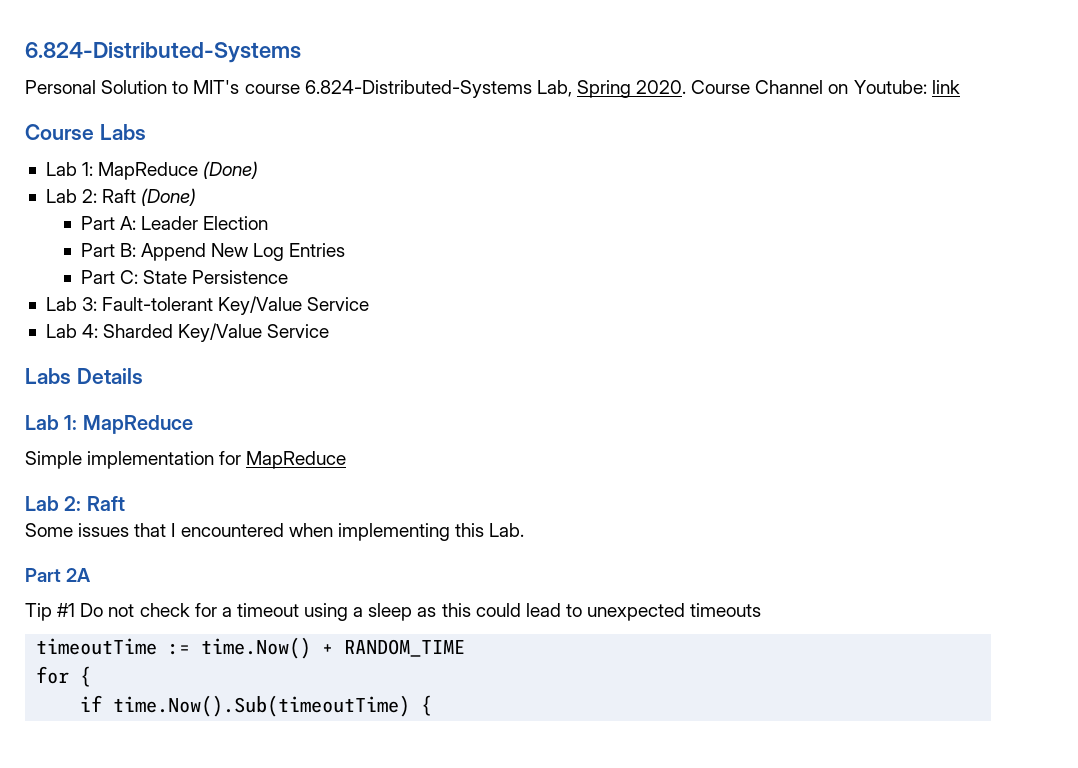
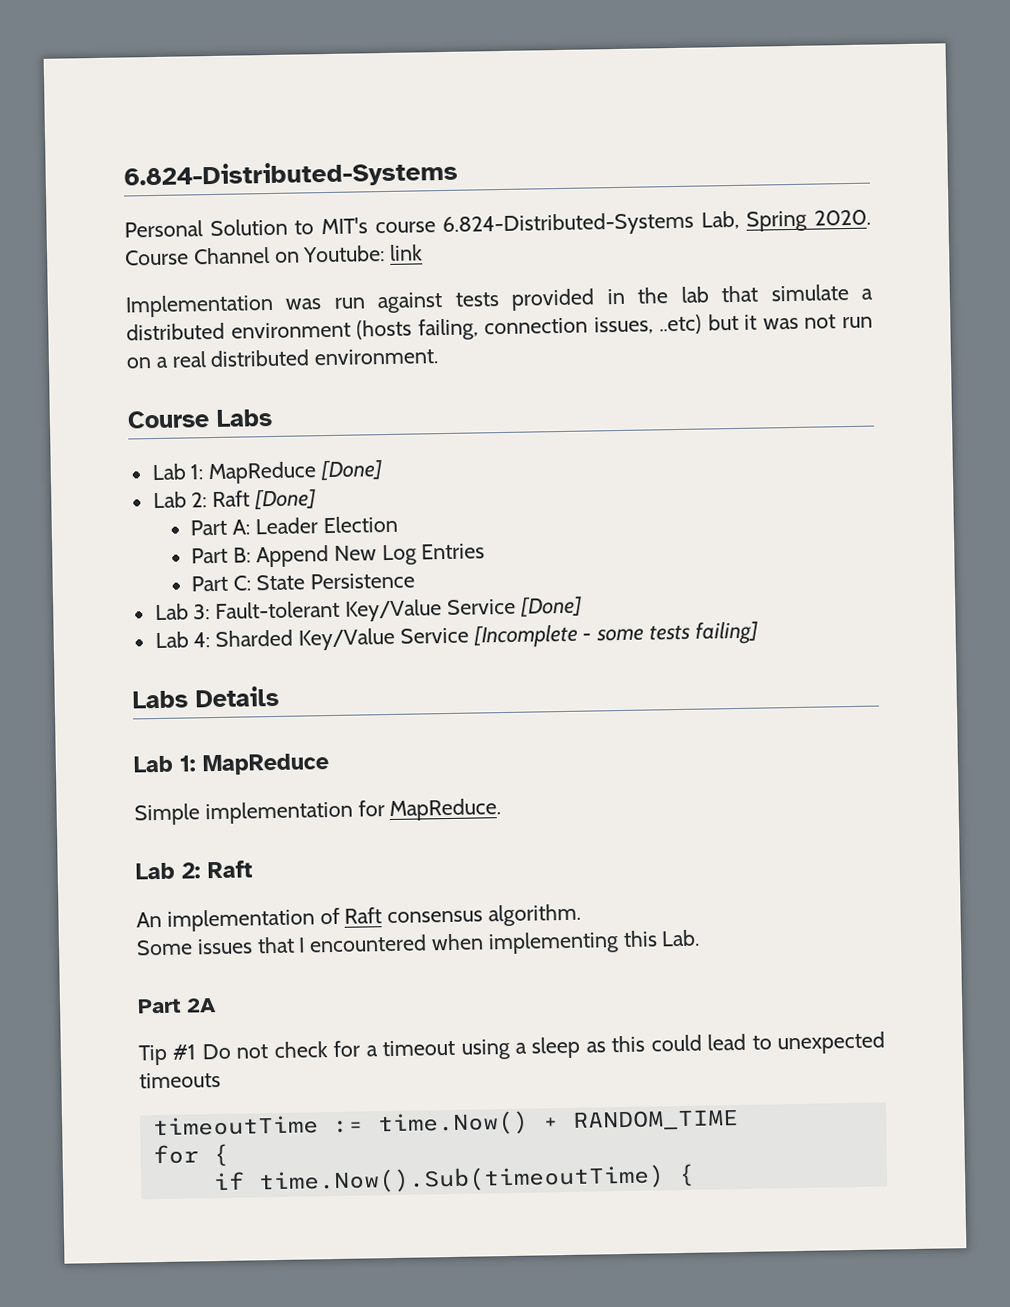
(960, 87) none -> [125,284,874,318] [126,313,873,341] [126,348,439,369] // Implementation was run against tests provided in the lab that simulate a distributed environment (hosts failing, connection issues, ..etc) but it was not run on a real distributed environment.
[203,161,259,179] [45,188,197,206] (Done) // Lab 2: Raft (Done) -> [320,459,383,481] [152,488,317,510] [Done] // Lab 2: Raft [Done]
(370, 304) none -> [519,595,582,617] [Done]
(330, 331) none -> [472,620,758,649] [Incomplete - some tests failing]
[246,451,347,469] [25,496,125,511] MapReduce // Lab 2: Raft -> [389,798,502,822] [135,860,253,880] [136,903,582,932] MapReduce. // Lab 2: Raft // An implementation of Raft consensus algorithm.

